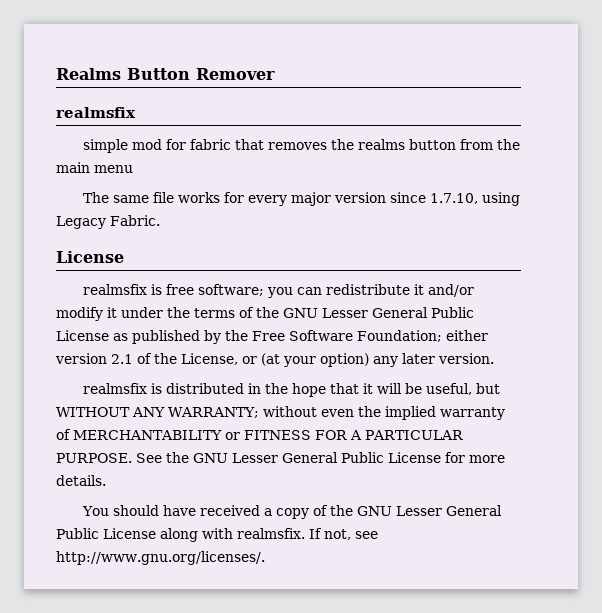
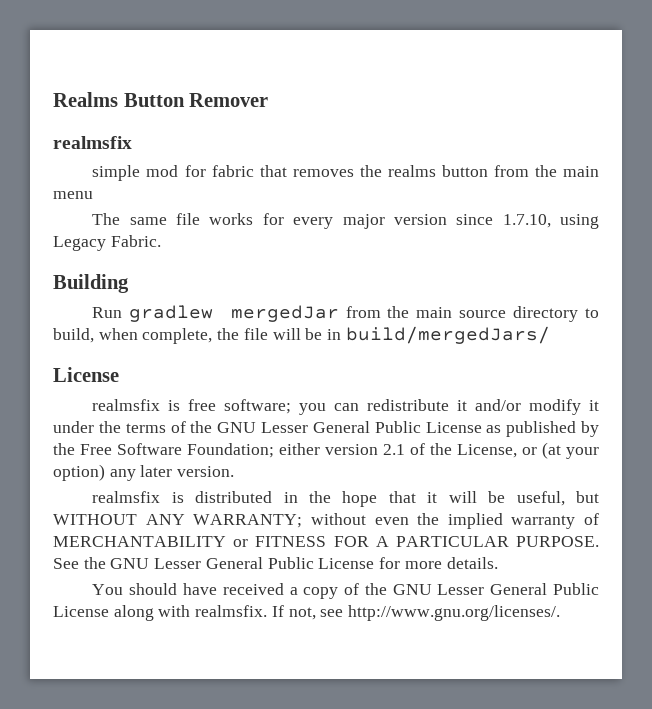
(160, 220) none -> [53,274,129,293] [92,305,600,322] [53,326,550,344] // Building // Run gradlew mergedJar from the main source directory to build, when complete, the file will be in build/mergedJars/

